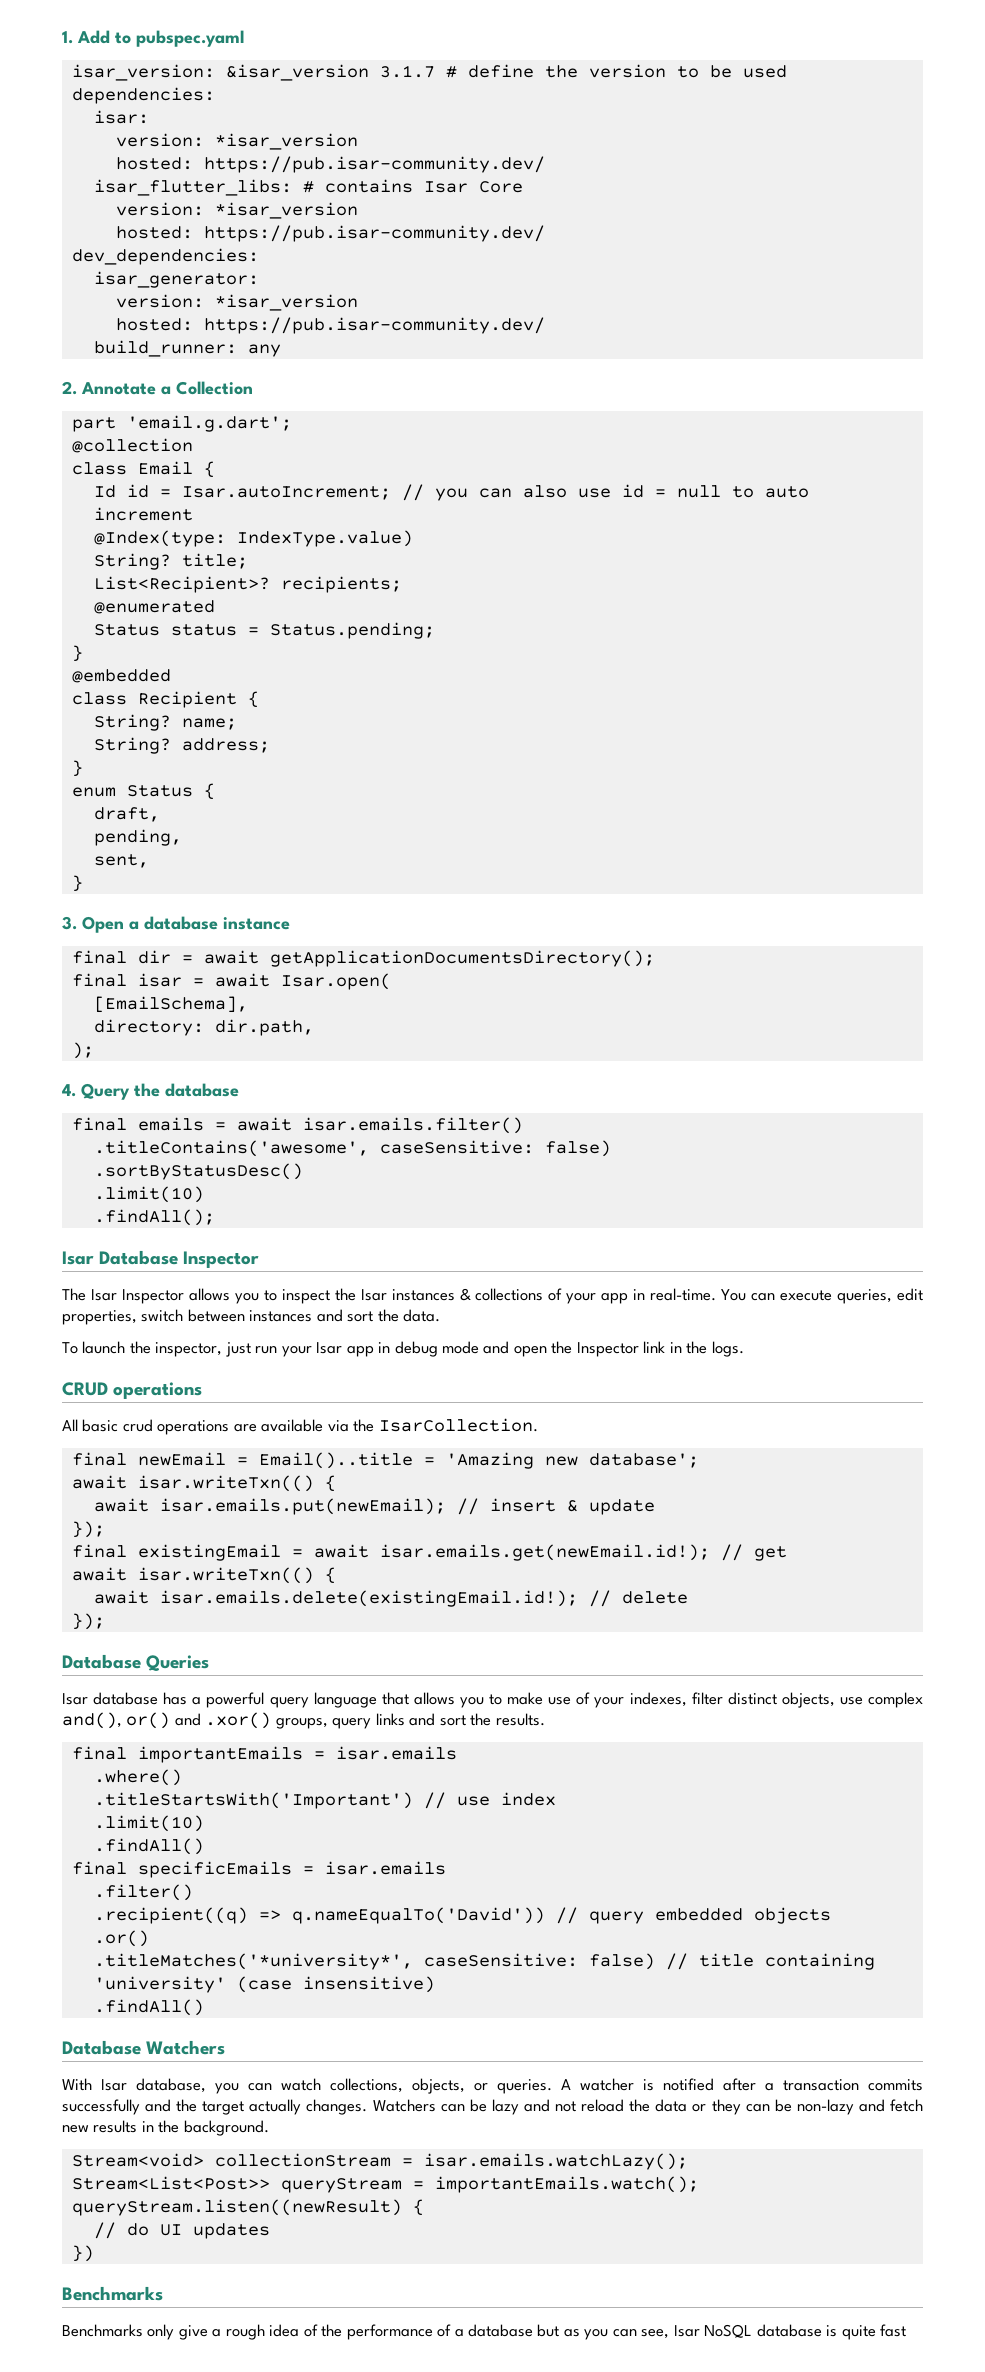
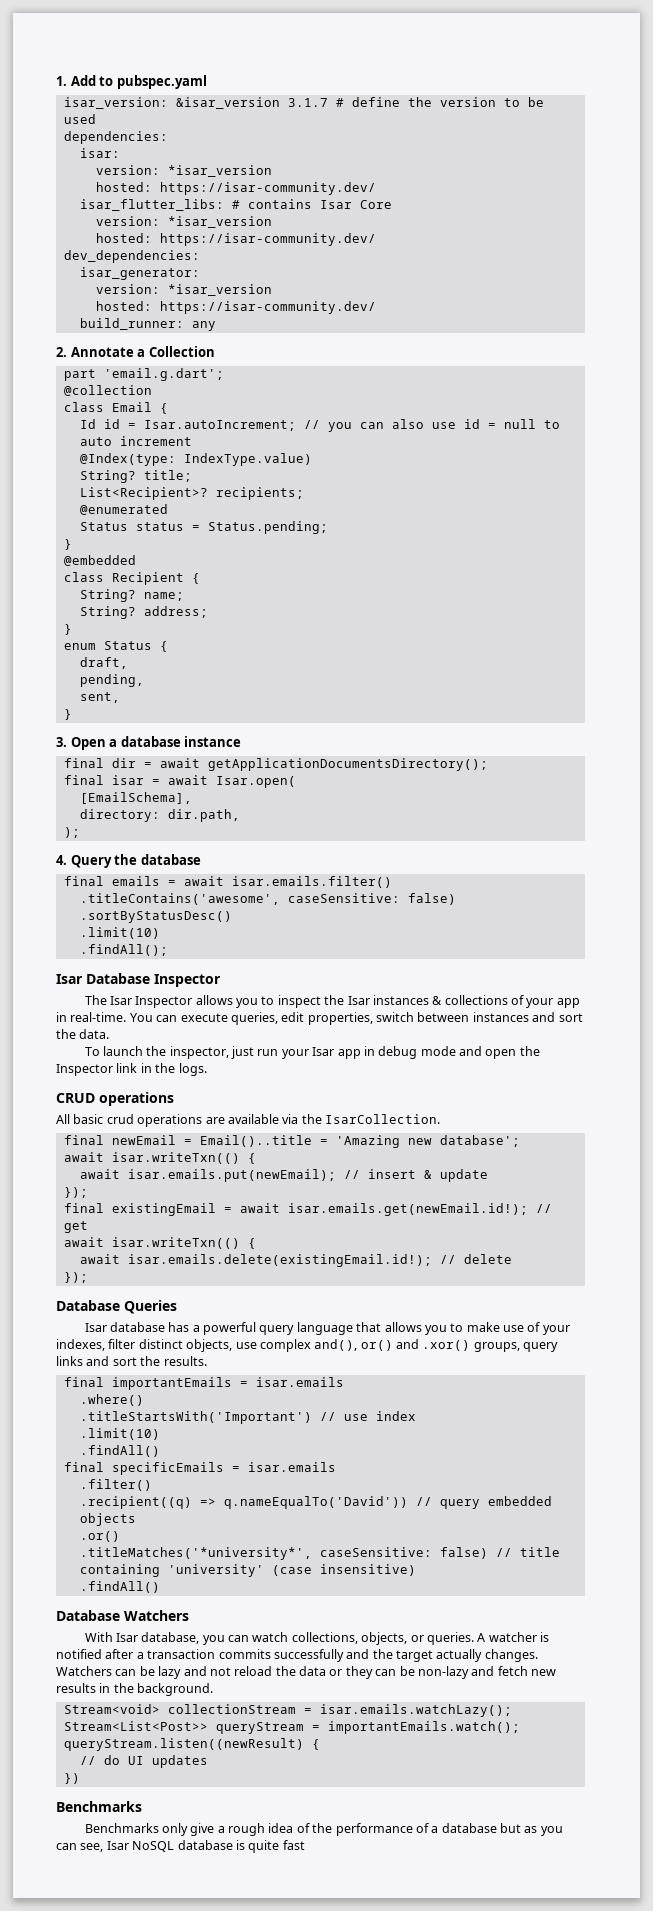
[203,156,545,173] https://pub.isar-community.dev/ -> [159,182,376,195] https://isar-community.dev/
[203,225,545,242] https://pub.isar-community.dev/ -> [159,233,376,246] https://isar-community.dev/
[203,317,545,334] https://pub.isar-community.dev/ -> [159,301,376,314] https://isar-community.dev/

